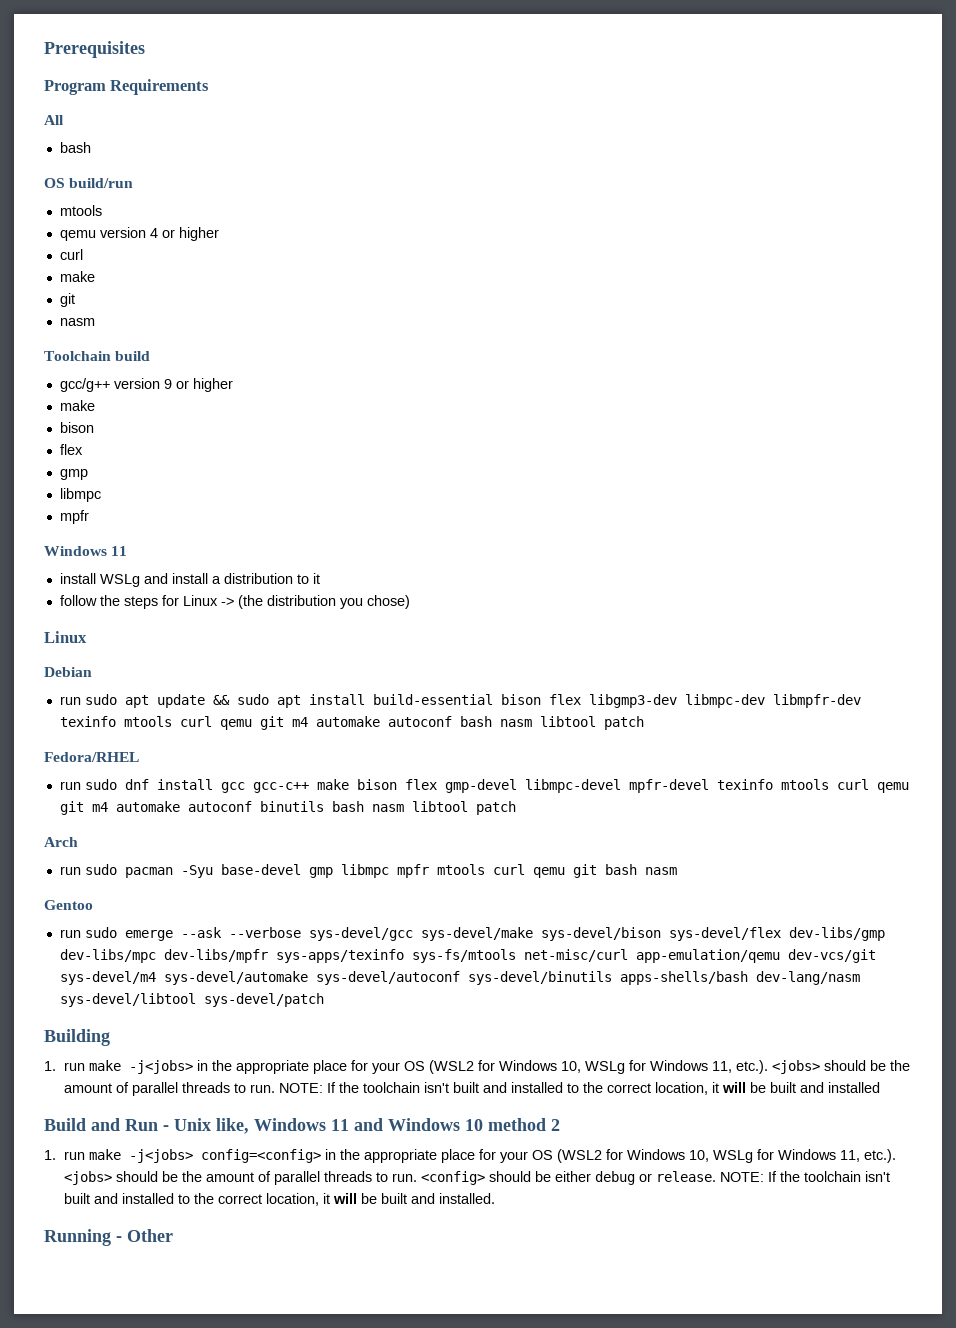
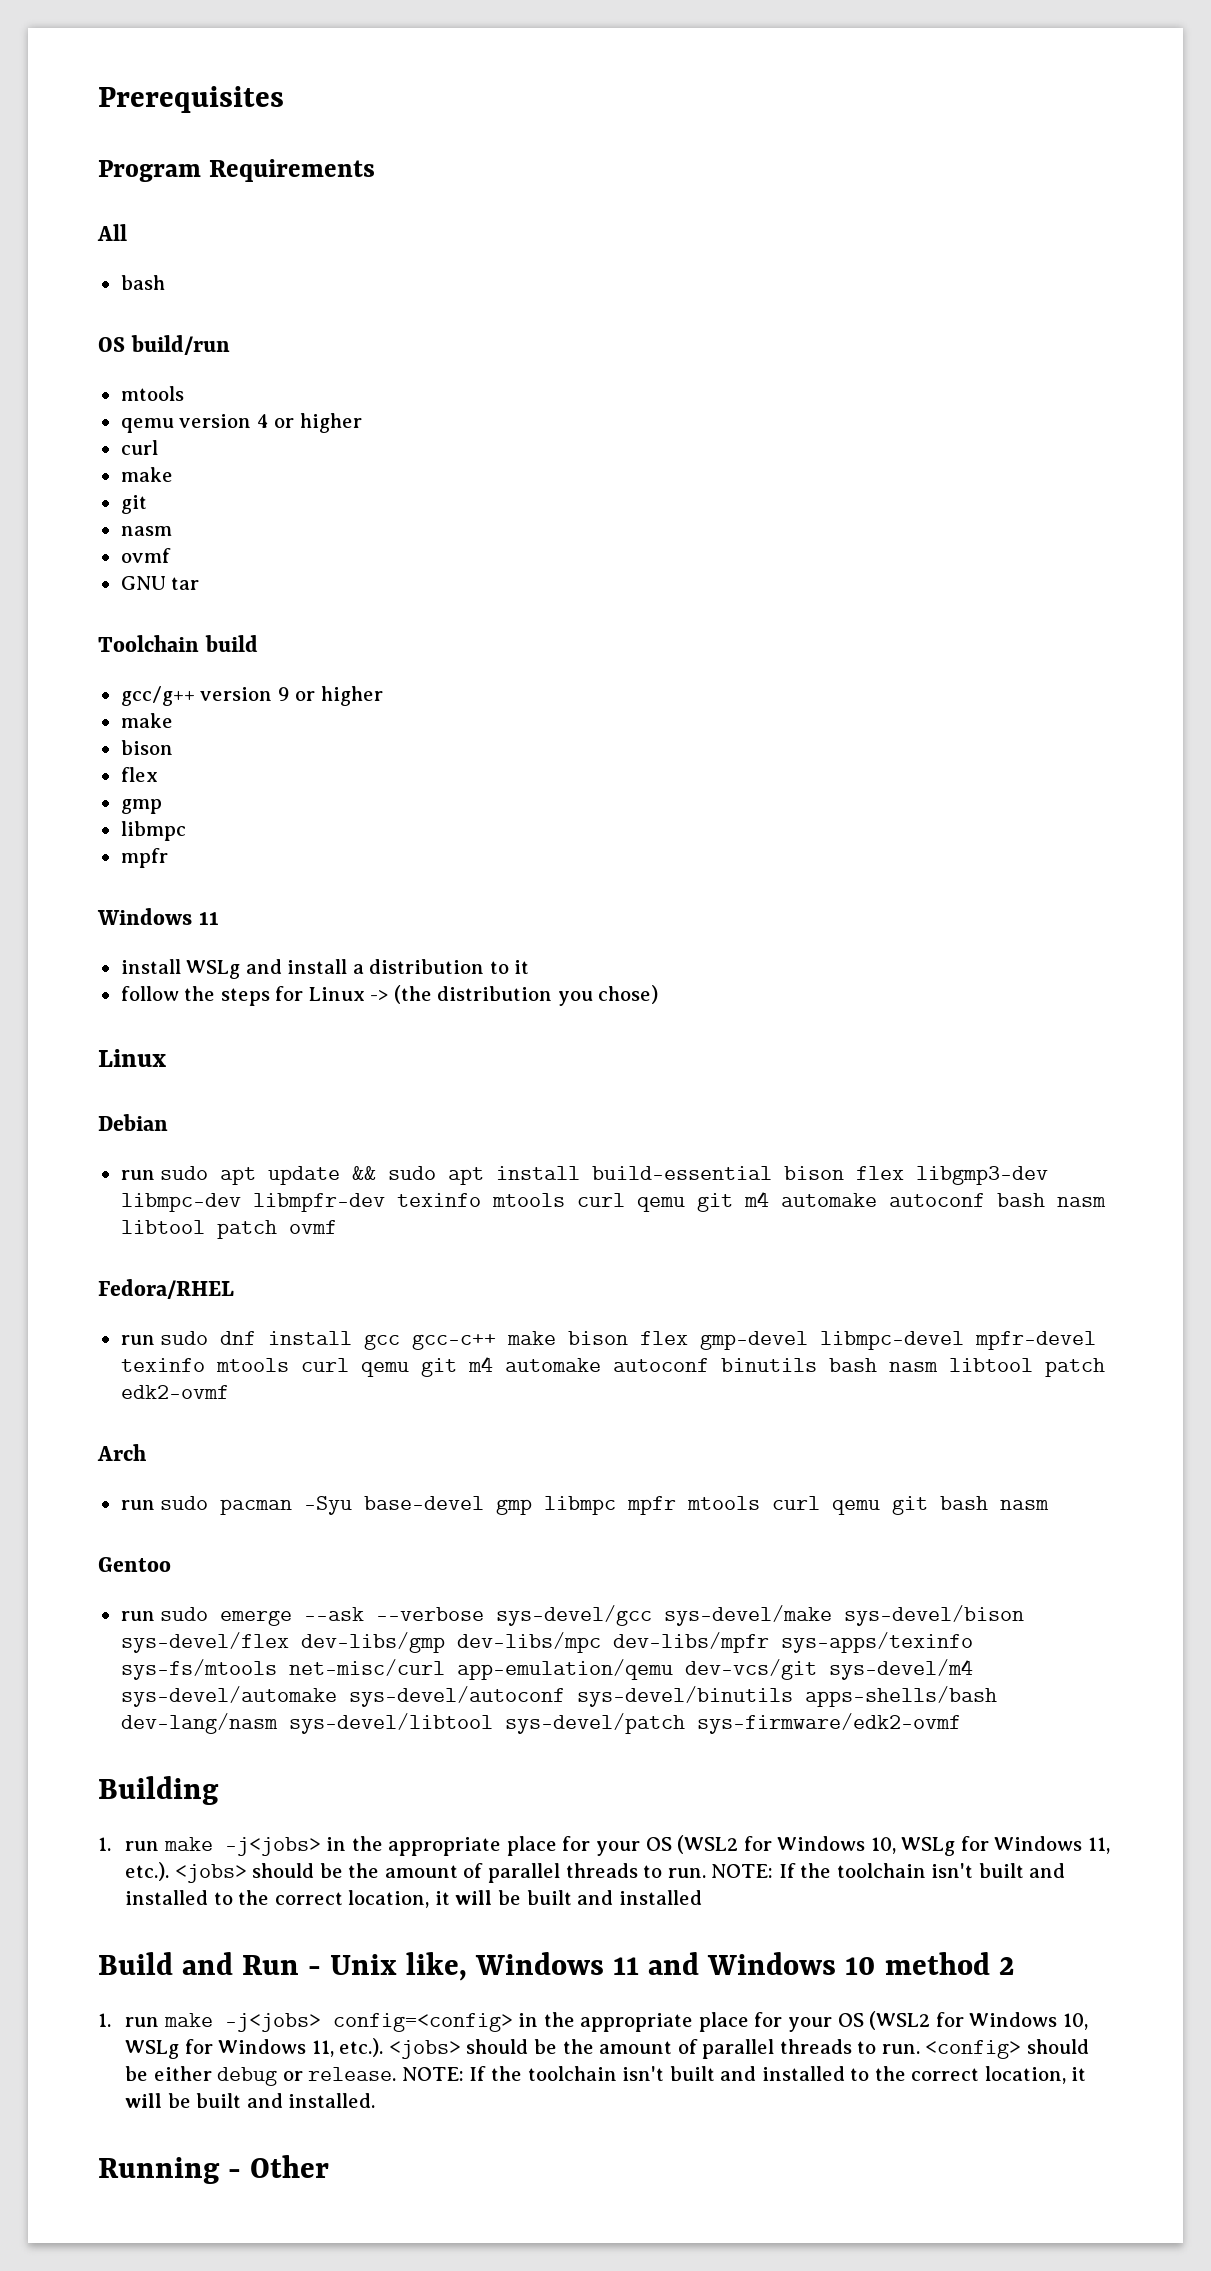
(95, 322) none -> [120,548,171,563] [120,576,200,590] // ovmf // GNU tar
(644, 723) none -> [288,1220,337,1234] ovmf
(516, 808) none -> [120,1385,229,1399] edk2-ovmf
(324, 1000) none -> [696,1713,961,1734] sys-firmware/edk2-ovmf

